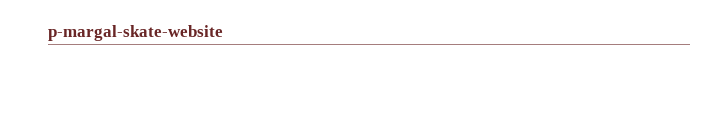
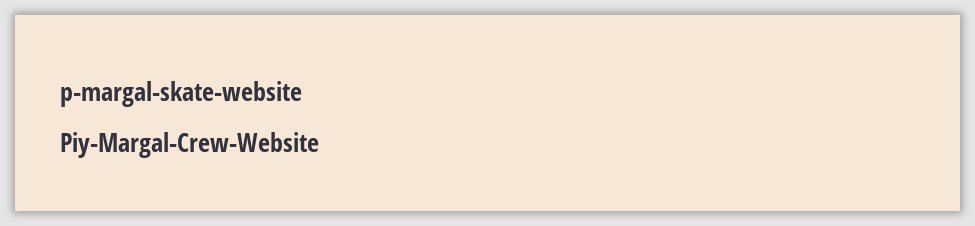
(223, 33) none -> [60,132,319,158] // Piy-Margal-Crew-Website

